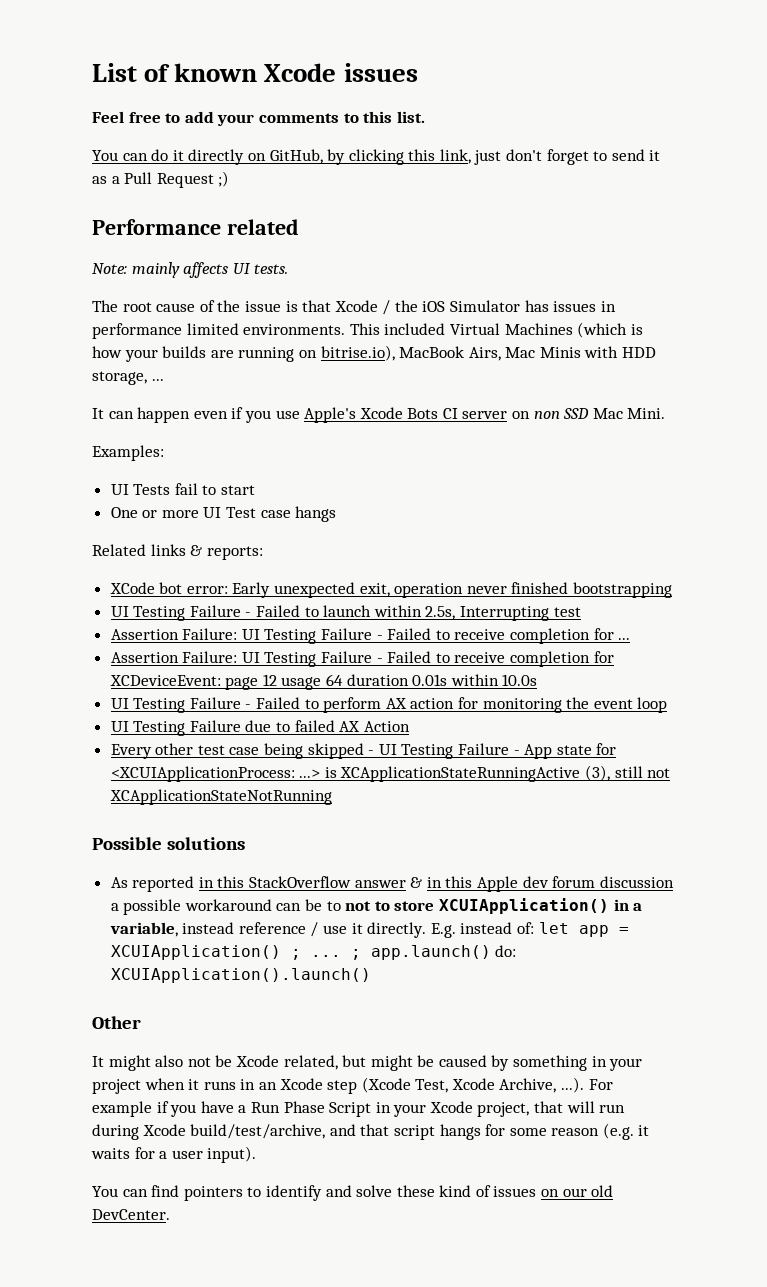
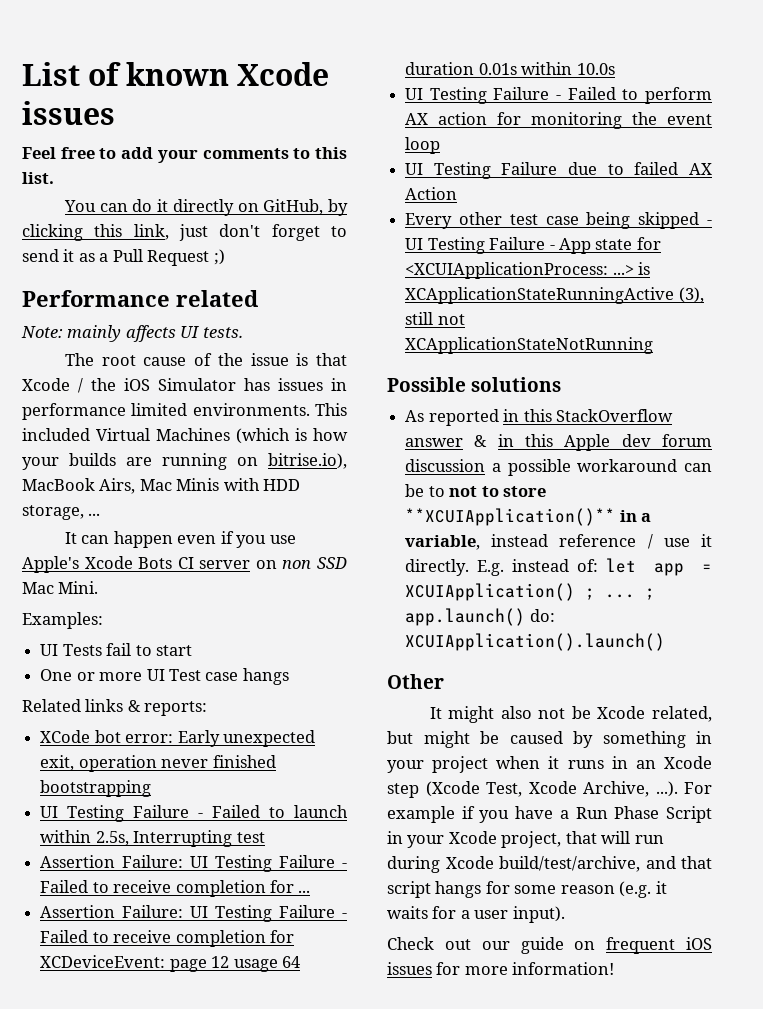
[439,898,610,914] XCUIApplication() -> [405,508,616,526] **XCUIApplication()**
[92,1185,614,1201] [92,1209,170,1220] You can find pointers to identify and solve these kind of issues on our old DevCenter. -> [387,937,712,954] [387,962,615,975] Check out our guide on frequent iOS issues for more information!

